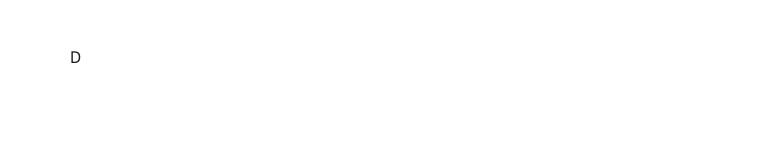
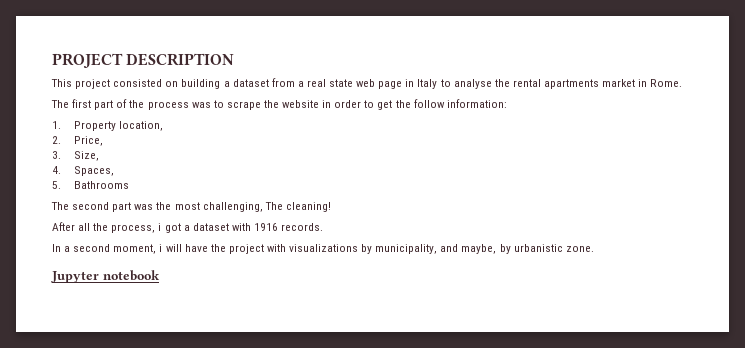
[70,51,81,63] D -> [52,53,235,68] [51,78,683,89] [51,99,507,110] [52,121,164,131] [52,136,104,146] [52,151,100,161] [52,166,115,176] [52,181,130,189] [51,202,331,212] [52,222,324,233] [52,244,594,254] [51,270,160,283] PROJECT DESCRIPTION // This project consisted on building a dataset from a real state web page in Italy to analyse the rental apartments market in Rome. // The first part of the process was to scrape the website in order to get the follow information: // 1. Property location, // 2. Price, // 3. Size, // 4. Spaces, // 5. Bathrooms // The second part was the most challenging, The cleaning! // After all the process, i got a dataset with 1916 records. // In a second moment, i will have the project with visualizations by municipality, and maybe, by urbanistic zone. // Jupyter notebook

